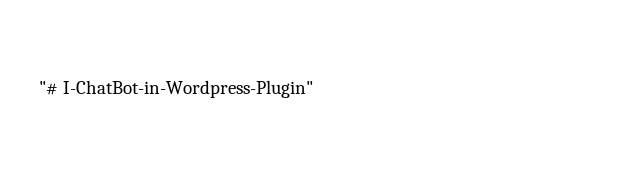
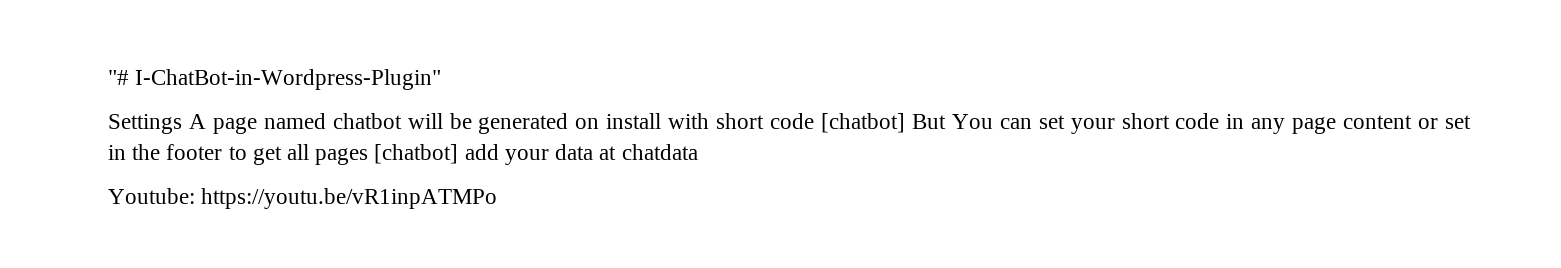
(314, 89) none -> [108,113,1471,134] [108,144,698,165] [108,188,498,209] // Settings A page named chatbot will be generated on install with short code [chatbot] But You can set your short code in any page content or set in the footer to get all pages [chatbot] add your data at chatdata // Youtube: https://youtu.be/vR1inpATMPo

